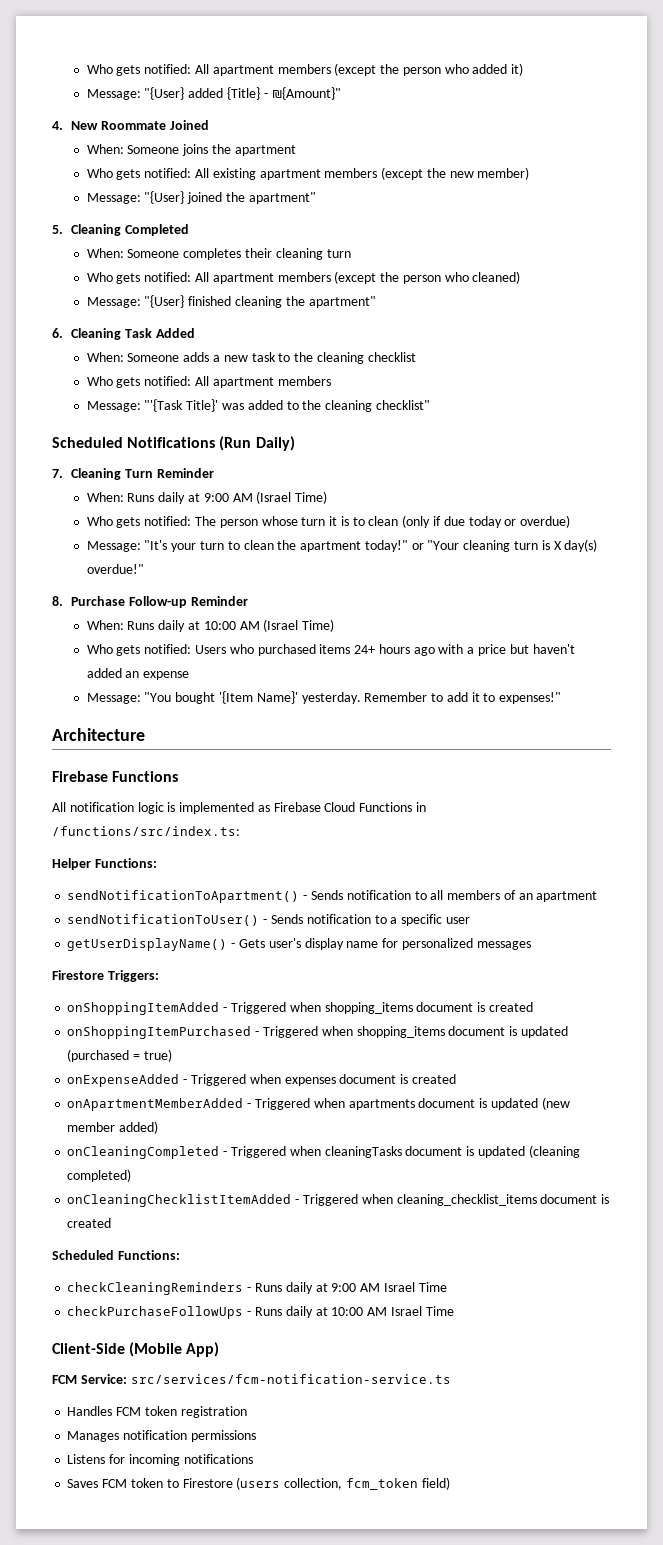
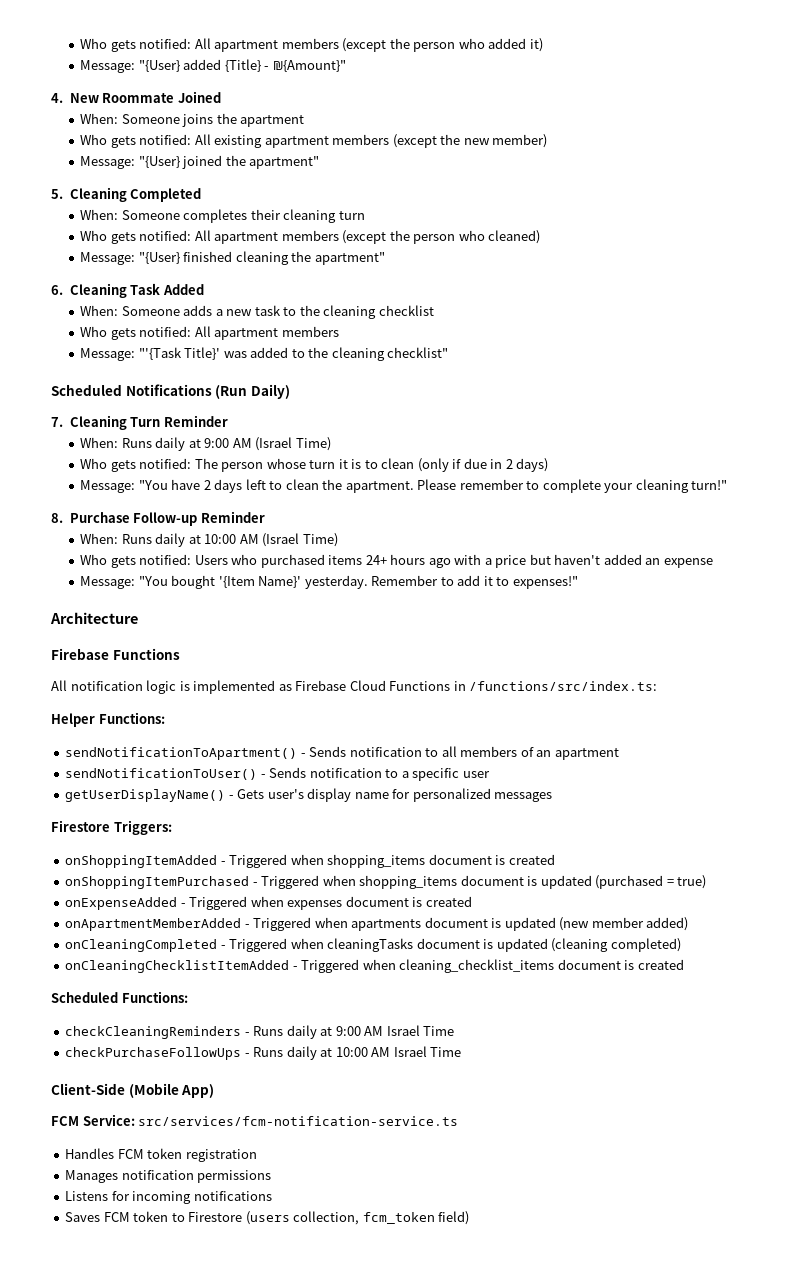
[468,515,571,528] [86,539,598,552] [86,564,144,574] today or overdue) // Message: "It's your turn to clean the apartment today!" or "Your cleaning turn is X day(s) overdue!" -> [490,458,549,472] [80,479,728,493] in 2 days) // Message: "You have 2 days left to clean the apartment. Please remember to complete your cleaning turn!"

